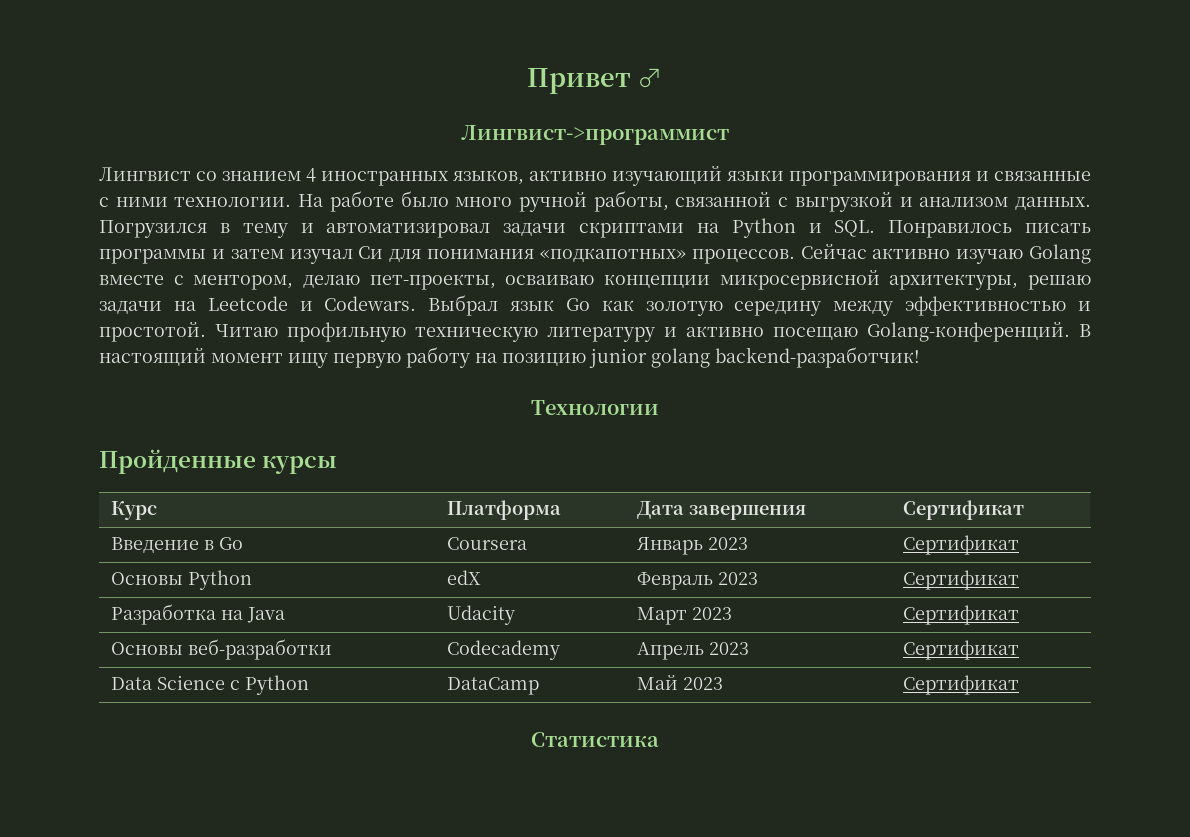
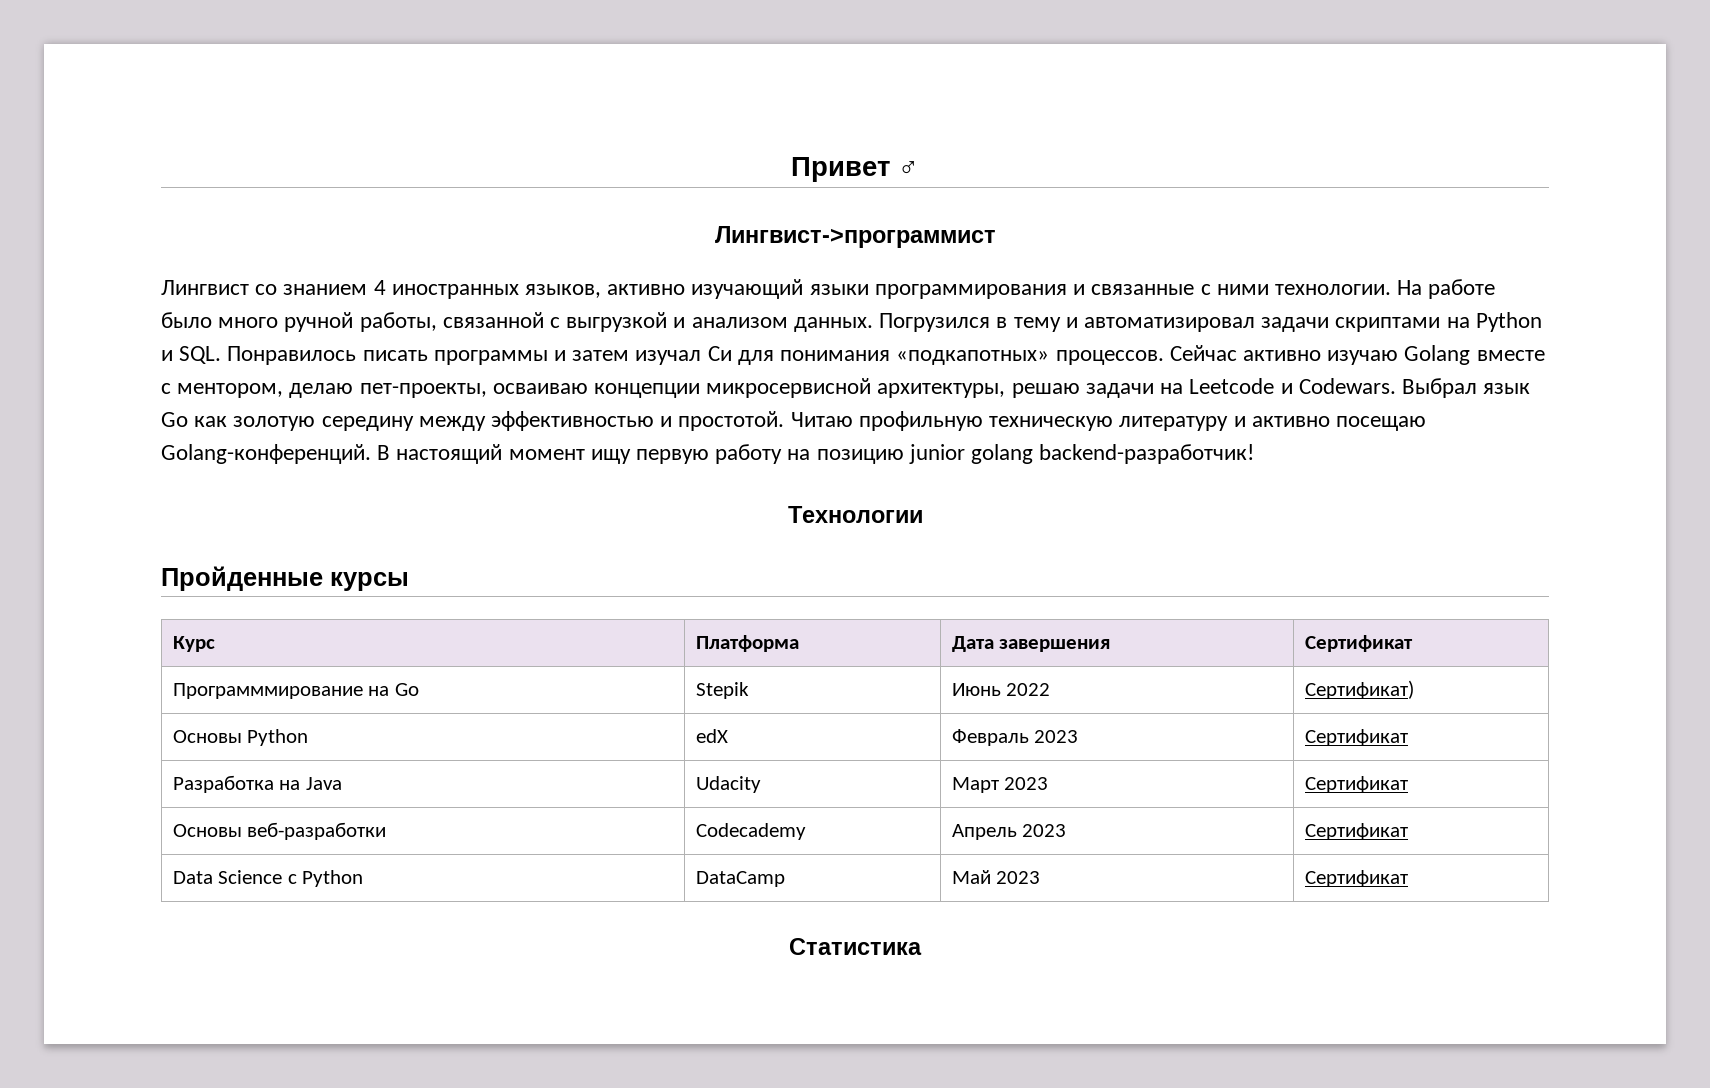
[111,537,215,553] Введение в -> [172,683,390,699] Программмирование на
[447,537,528,550] [637,537,749,555] [903,535,1020,555] Coursera | Январь 2023 | Сертификат -> [695,682,749,699] [951,683,1051,696] [1304,680,1414,699] Stepik | Июнь 2022 | Сертификат)

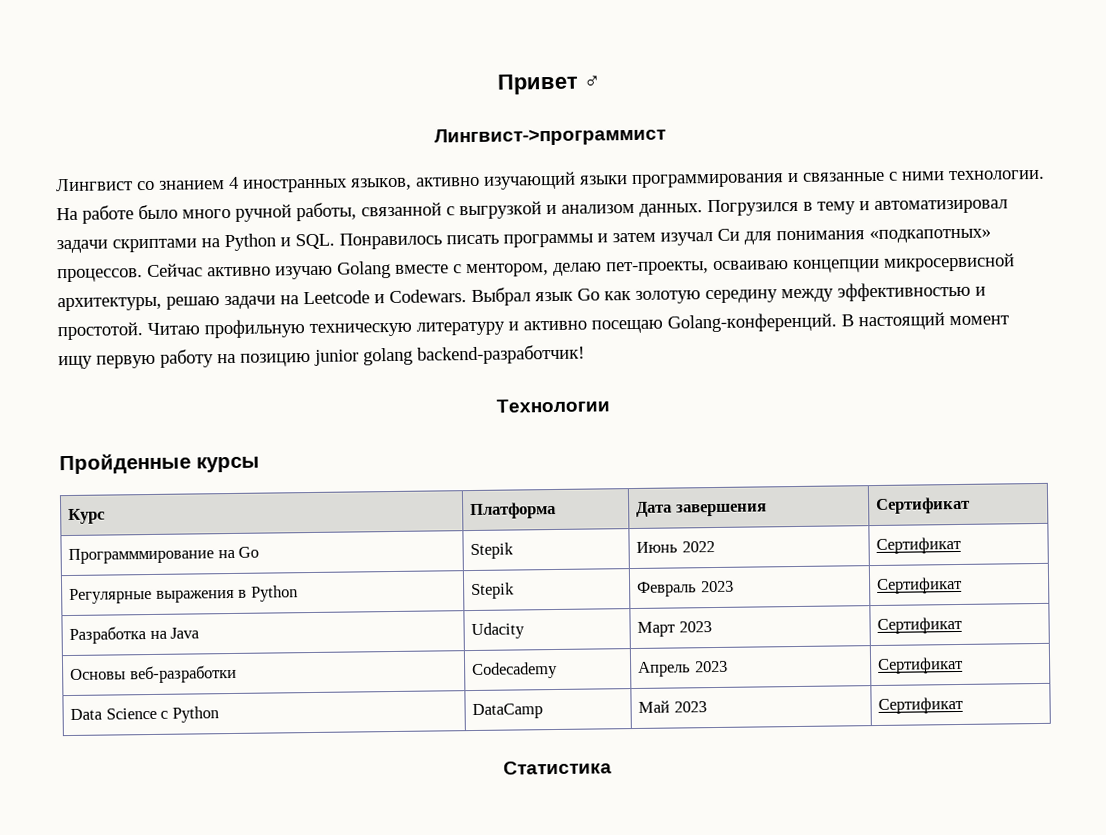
[1304,680,1414,699] [172,729,309,746] [695,729,728,743] Сертификат) // Основы Python | edX -> [876,536,962,554] [69,585,298,605] [471,582,516,600] Сертификат // Регулярные выражения в Python | Stepik

